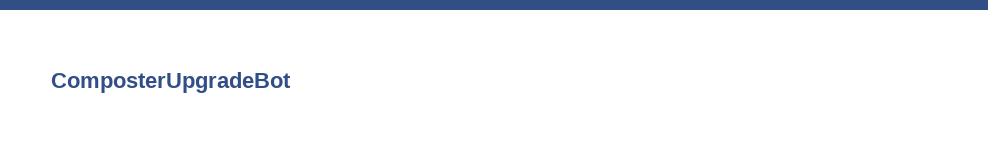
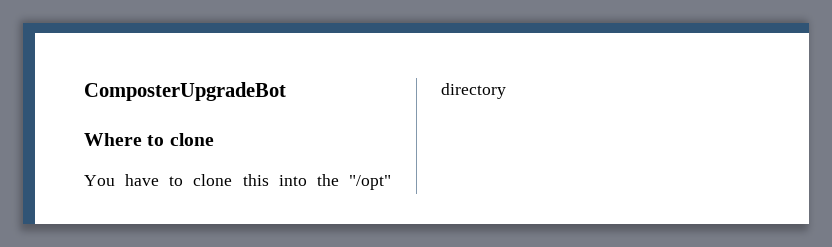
(291, 82) none -> [84,133,214,146] [84,174,391,190] [441,83,506,99] // Where to clone // You have to clone this into the "/opt" directory

